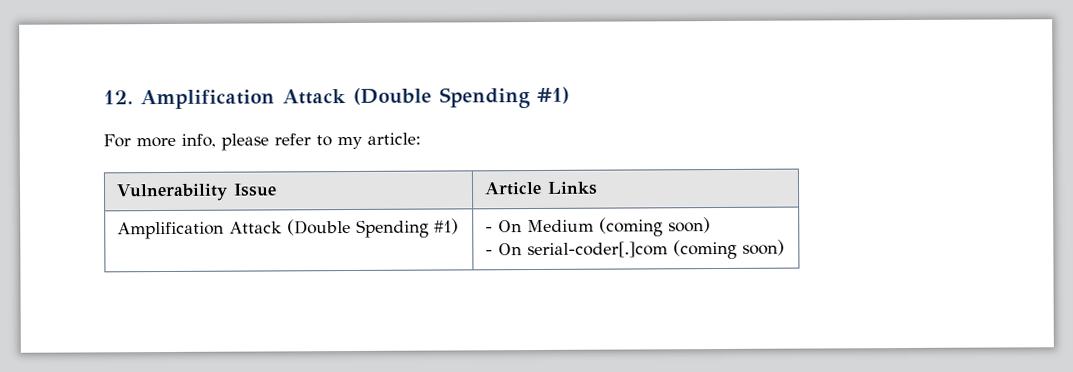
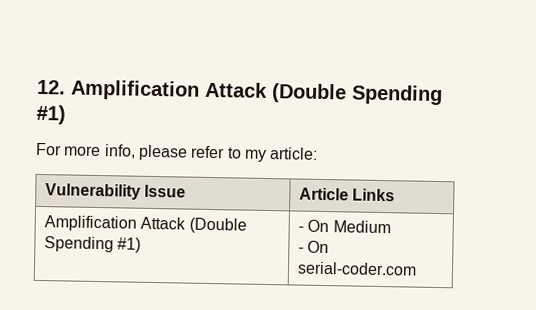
[598,217,711,237] [484,239,785,260] (coming soon) // - On serial-coder[.]com (coming soon) -> [297,240,330,254] [296,261,417,276] // - On serial-coder.com

